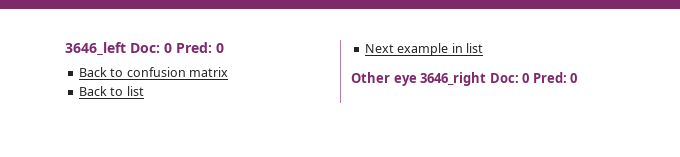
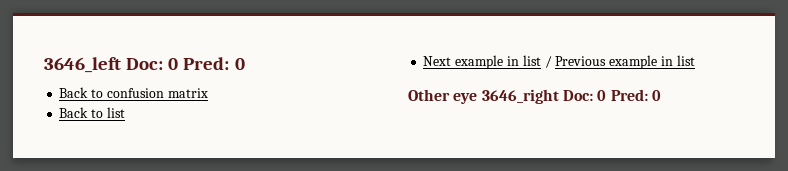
(483, 48) none -> [544,55,695,69] / Previous example in list

